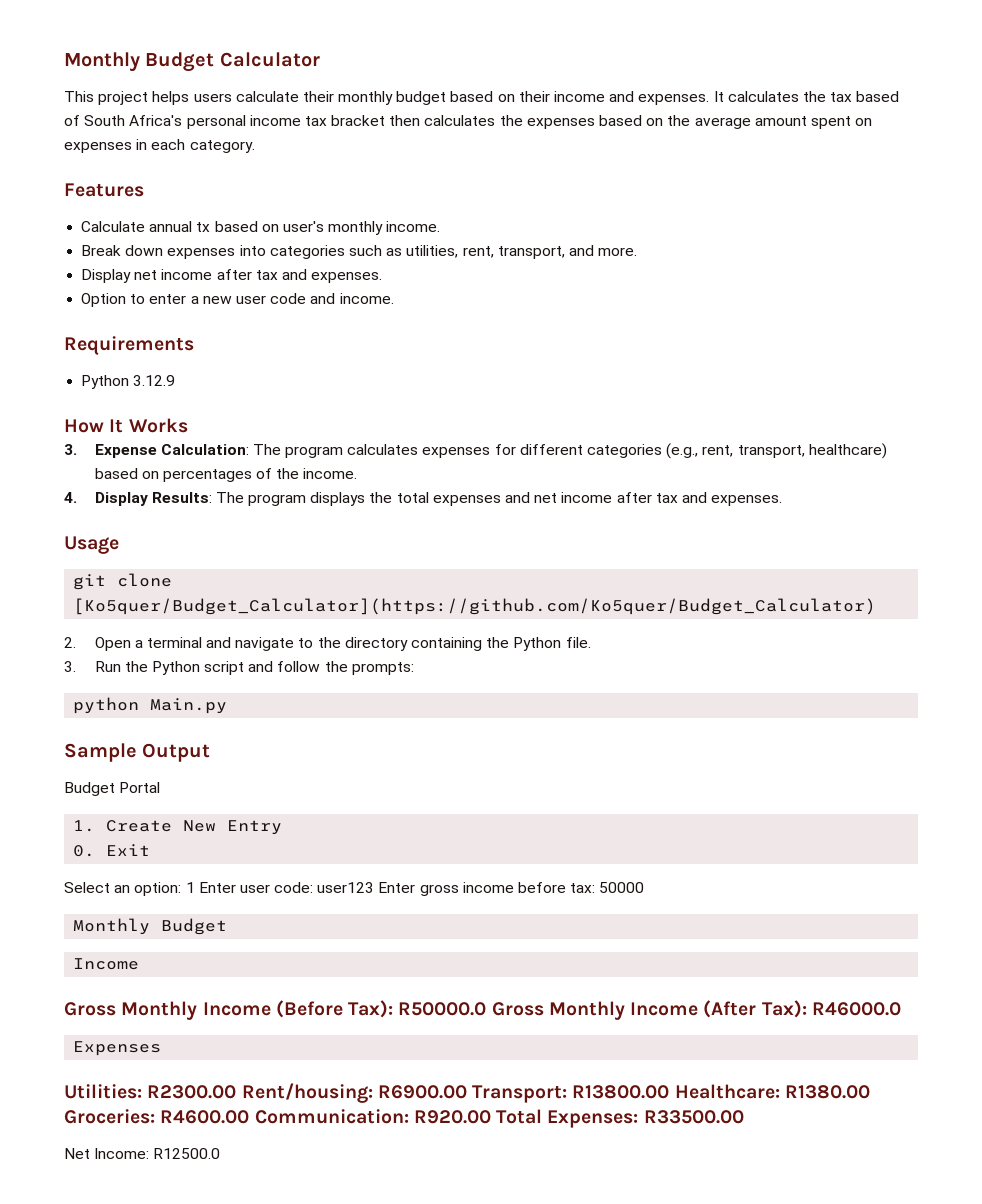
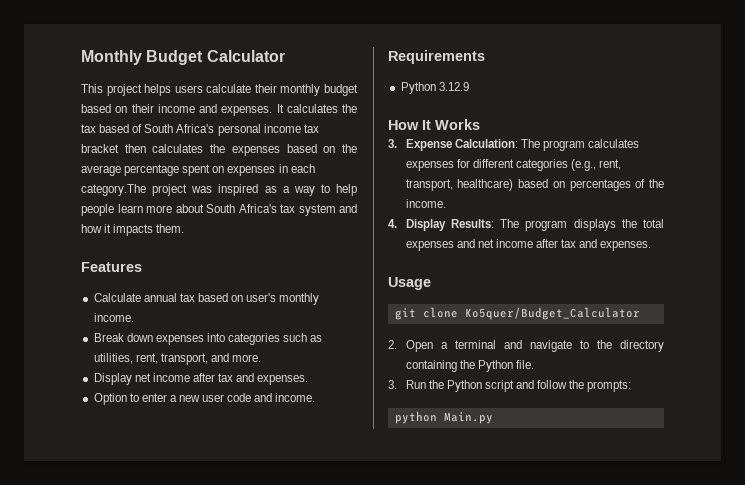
[754,116,807,126] amount -> [124,164,180,176] percentage
[189,140,255,153] category. -> [81,184,357,196] [81,204,357,216] [81,224,185,236] category.The project was inspired as a way to help people learn more about South Africa's tax system and how it impacts them.
[196,222,211,232] tx -> [179,293,195,302] tax
[73,598,877,615] [Ko5quer/Budget_Calculator](https://github.com/Ko5quer/Budget_Calculator) -> [464,307,640,320] Ko5quer/Budget_Calculator
[64,743,211,762] [64,782,161,796] [73,820,283,835] [73,844,151,857] [64,882,645,896] [73,918,228,935] [73,958,140,970] [64,1000,901,1020] [73,1041,162,1056] [64,1083,870,1103] [64,1109,744,1128] [64,1148,221,1159] // Sample Output // Budget Portal // 1. Create New Entry // 0. Exit // Select an option: 1 Enter user code: user123 Enter gross income before tax: 50000 // Monthly Budget // Income // Gross Monthly Income (Before Tax): R50000.0 Gross Monthly Income (After Tax): R46000.0 // Expenses // Utilities: R2300.00 Rent/housing: R6900.00 Transport: R13800.00 Healthcare: R1380.00 Groceries: R4600.00 Communication: R920.00 Total Expenses: R33500.00 // Net Income: R12500.0 -> (493, 418) none

